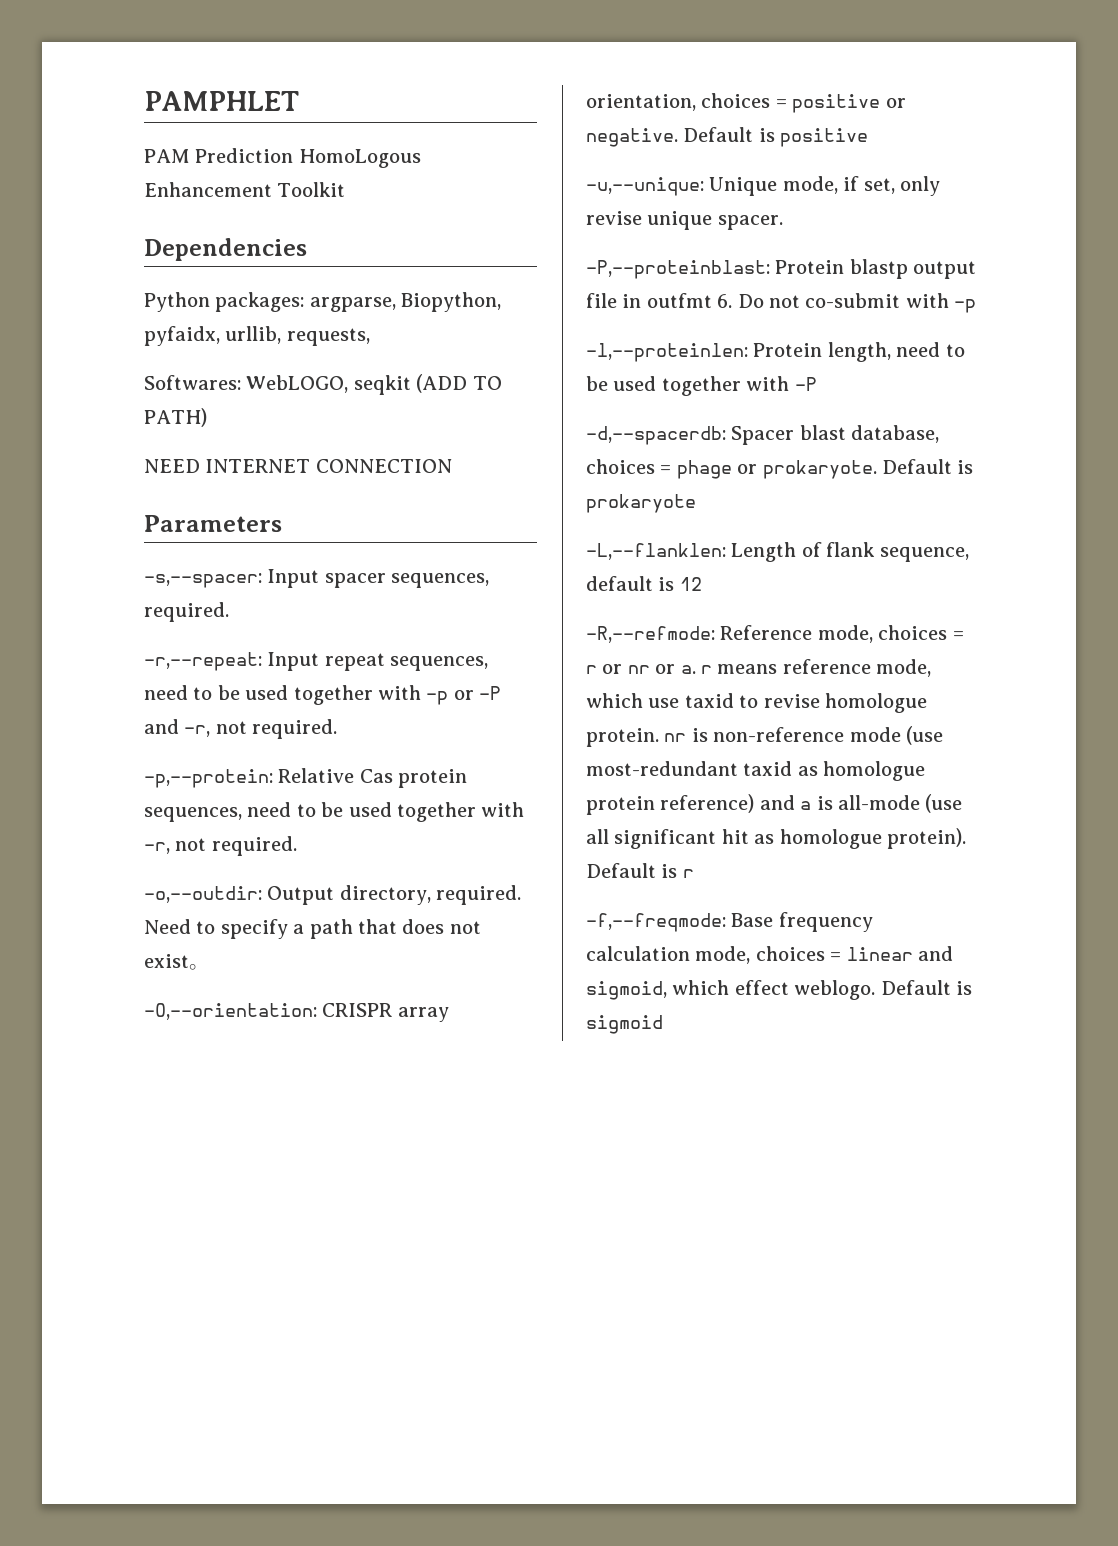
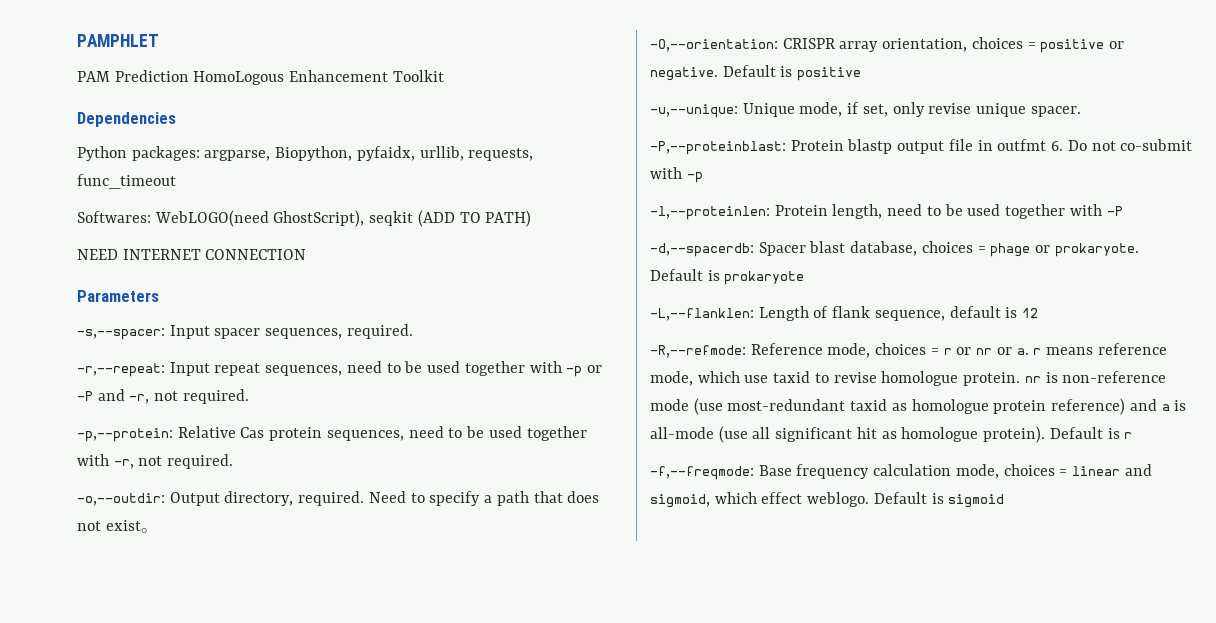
(370, 337) none -> [77,174,176,189] func_timeout
[246,375,349,393] WebLOGO, -> [154,210,365,227] WebLOGO(need GhostScript),

